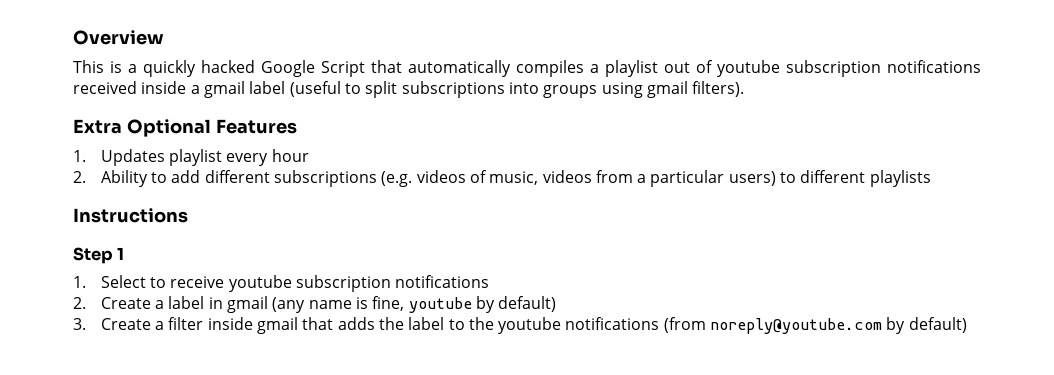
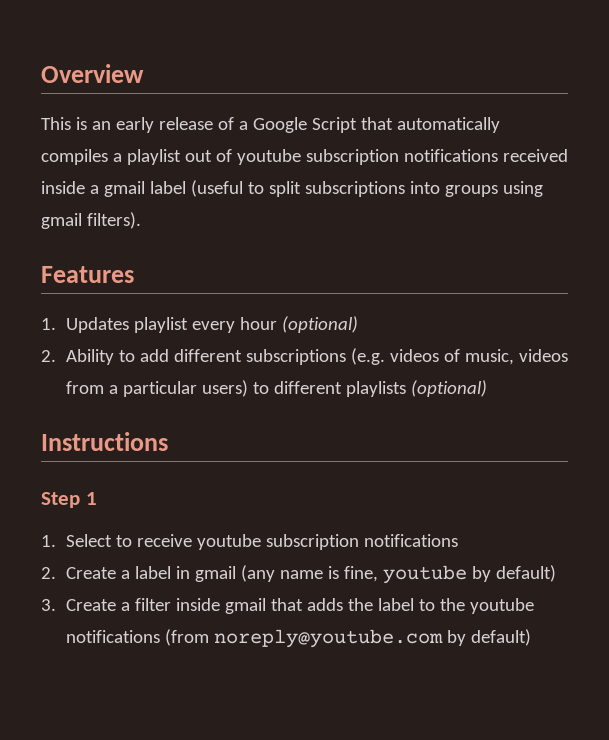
[128,60,255,77] a quickly hacked -> [91,117,248,133] an early release of a
[73,119,211,137] Extra Optional -> (141, 220) none
(309, 155) none -> [281,316,358,333] (optional)
(931, 178) none -> [410,380,487,397] (optional)

